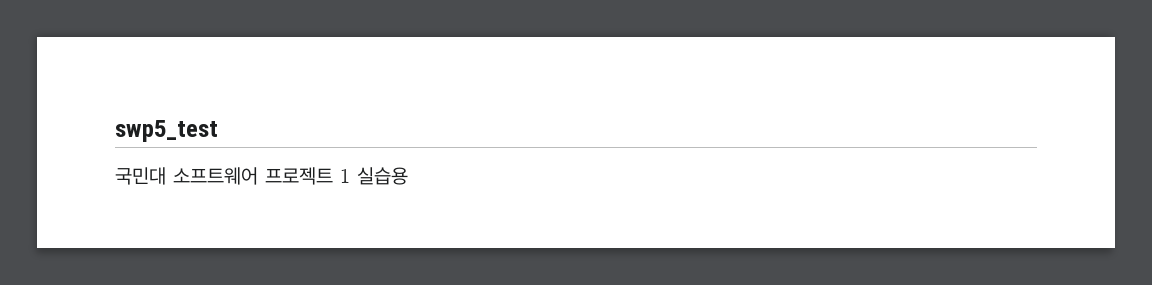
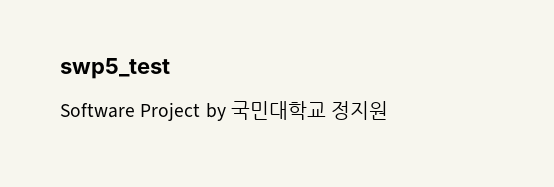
[115,167,408,185] 국민대 소프트웨어 프로젝트 1 실습용 -> [60,101,389,121] Software Project by 국민대학교 정지원

